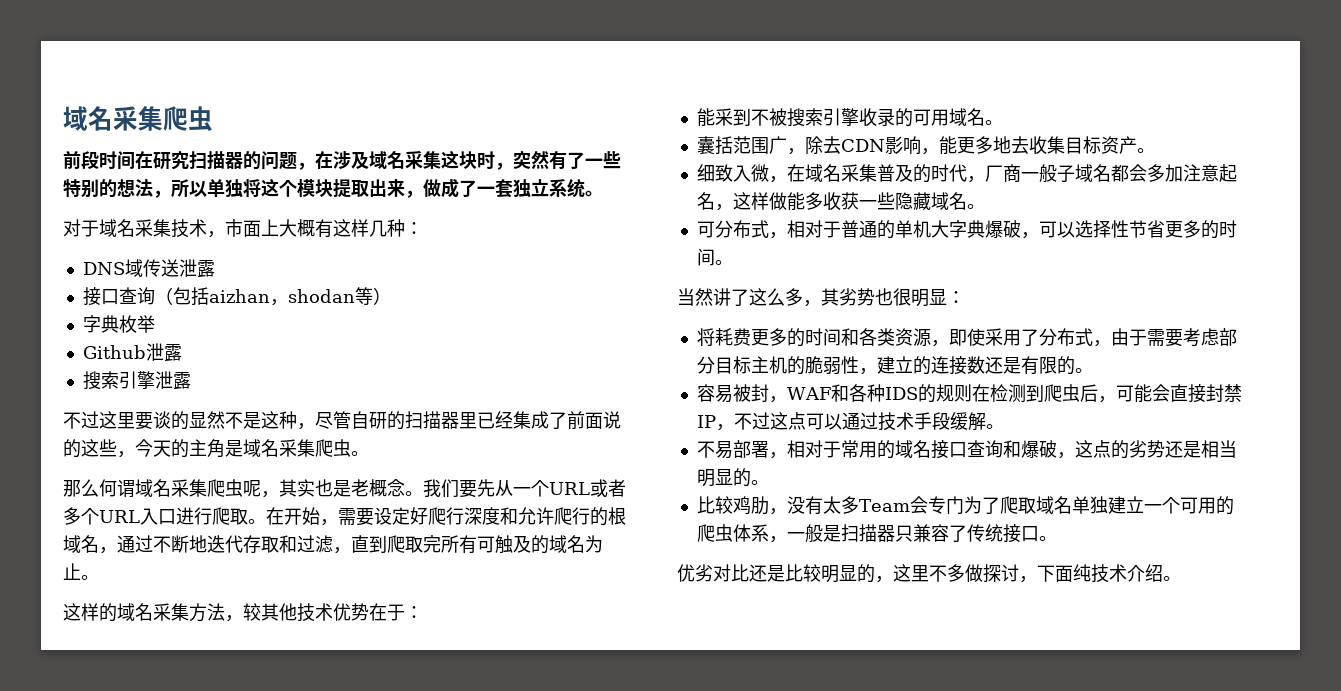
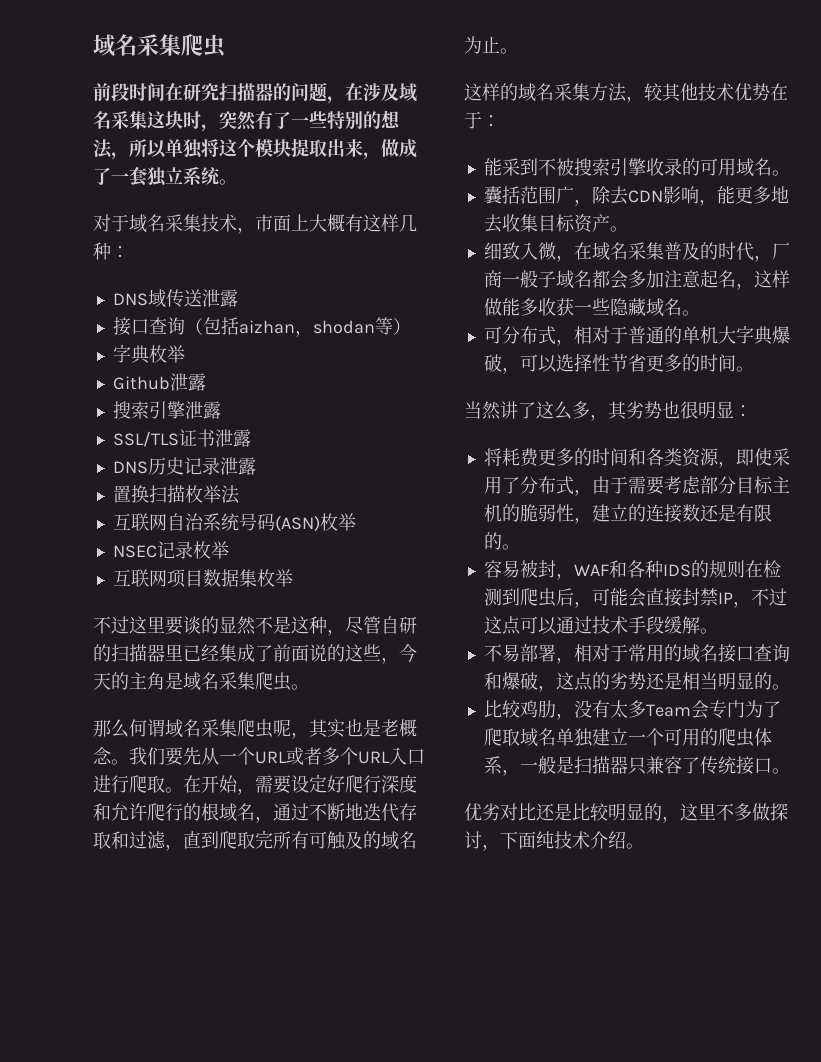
(191, 380) none -> [112,429,251,447] [112,457,256,475] [112,485,240,504] [112,513,356,532] [112,541,229,559] [112,569,293,588] // SSL/TLS证书泄露 // DNS历史记录泄露 // 置换扫描枚举法 // 互联网自治系统号码(ASN)枚举 // NSEC记录枚举 // 互联网项目数据集枚举

